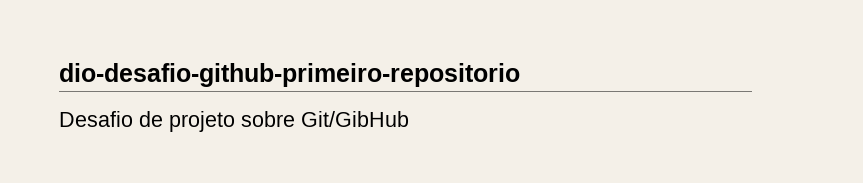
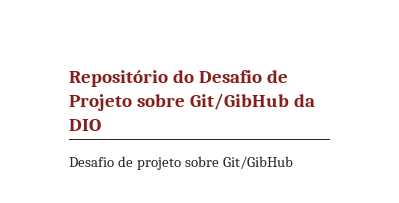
[59,63,520,87] dio-desafio-github-primeiro-repositorio -> [69,70,288,87] [69,93,315,111] [69,119,101,131] Repositório do Desafio de Projeto sobre Git/GibHub da DIO

